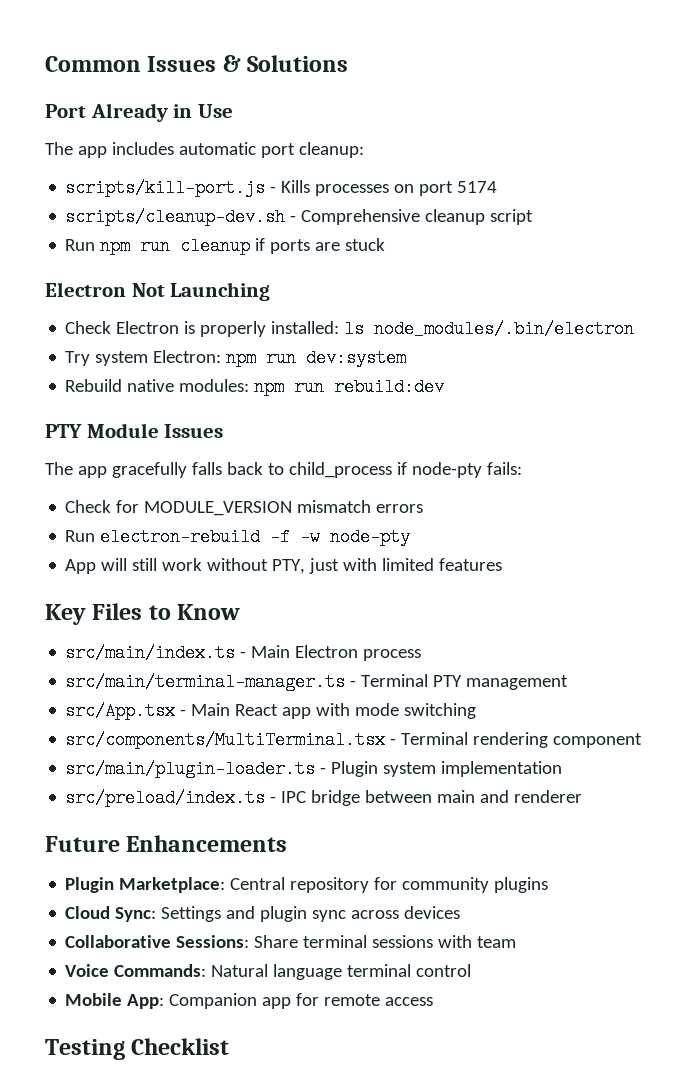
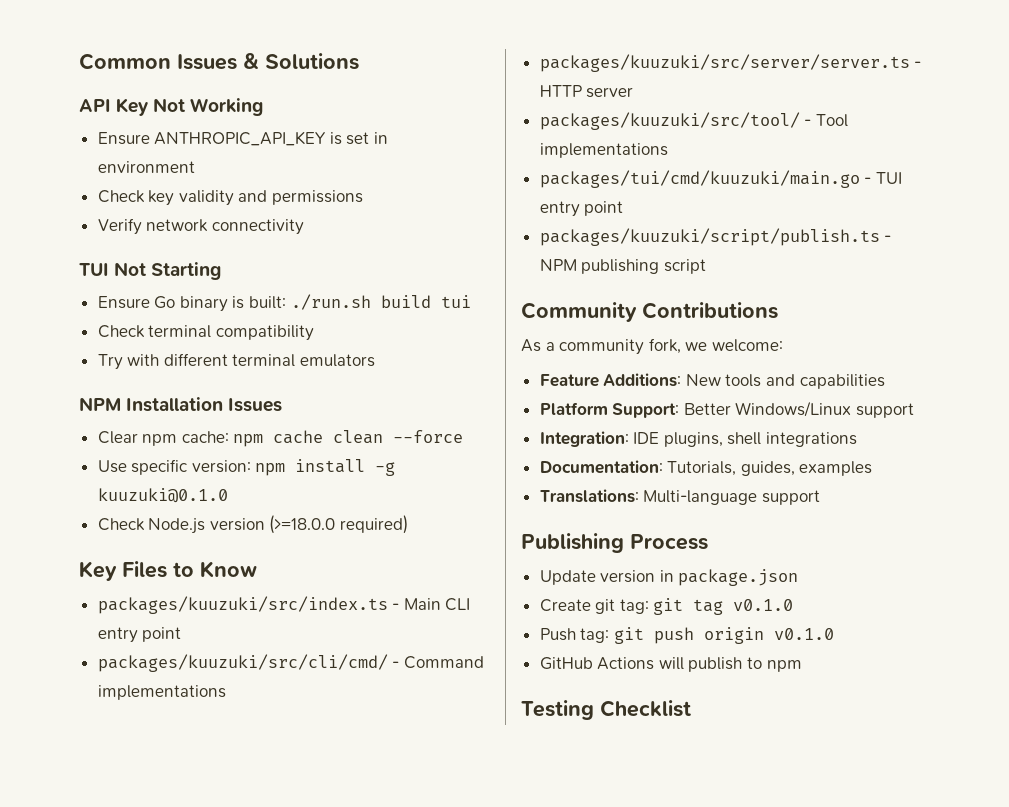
[45,103,233,122] [45,142,364,158] [65,179,498,197] [65,208,534,226] [65,237,386,255] [45,282,271,301] [65,320,635,338] [65,349,407,367] [65,378,445,396] [45,423,224,438] [45,462,522,478] [65,500,424,516] [65,528,411,546] [65,558,503,574] Port Already in Use // The app includes automatic port cleanup: // scripts/kill-port.js - Kills processes on port 5174 // scripts/cleanup-dev.sh - Comprehensive cleanup script // Run npm run cleanup if ports are stuck // Electron Not Launching // Check Electron is properly installed: ls node_modules/.bin/electron // Try system Electron: npm run dev:system // Rebuild native modules: npm run rebuild:dev // PTY Module Issues // The app gracefully falls back to child_process if node-pty fails: // Check for MODULE_VERSION mismatch errors // Run electron-rebuild -f -w node-pty // App will still work without PTY, just with limited features -> [79,98,264,116] [97,131,389,146] [97,161,195,173] [97,190,364,206] [97,218,304,235] [79,262,222,280] [97,294,471,312] [97,325,314,341] [97,353,376,370] [79,397,283,412] [97,430,464,447] [97,459,396,476] [97,488,228,503] [97,515,409,534] API Key Not Working // Ensure ANTHROPIC_API_KEY is set in environment // Check key validity and permissions // Verify network connectivity // TUI Not Starting // Ensure Go binary is built: ./run.sh build tui // Check terminal compatibility // Try with different terminal emulators // NPM Installation Issues // Clear npm cache: npm cache clean --force // Use specific version: npm install -g kuuzuki@0.1.0 // Check Node.js version (>=18.0.0 required)
[65,644,422,662] [65,673,569,691] [65,702,477,720] [65,731,643,749] [65,760,563,778] [65,789,583,807] [45,835,288,852] [65,877,549,893] [65,906,461,922] [65,935,517,948] [65,964,472,980] [65,993,434,1009] src/main/index.ts - Main Electron process // src/main/terminal-manager.ts - Terminal PTY management // src/App.tsx - Main React app with mode switching // src/components/MultiTerminal.tsx - Terminal rendering component // src/main/plugin-loader.ts - Plugin system implementation // src/preload/index.ts - IPC bridge between main and renderer // Future Enhancements // Plugin Marketplace: Central repository for community plugins // Cloud Sync: Settings and plugin sync across devices // Collaborative Sessions: Share terminal sessions with team // Voice Commands: Natural language terminal control // Mobile App: Companion app for remote access -> [97,596,471,614] [97,627,182,643] [97,654,484,672] [97,685,226,700] [539,54,922,72] [539,85,634,98] [539,112,848,130] [539,143,668,158] [539,170,902,188] [539,201,624,217] [539,228,892,246] [539,259,706,274] [521,302,778,322] [521,338,783,355] [539,373,885,389] [539,401,915,418] [539,431,858,447] [539,460,873,476] [539,489,820,505] [521,533,708,553] [539,569,799,586] [539,598,794,615] [539,627,834,644] [539,657,802,672] packages/kuuzuki/src/index.ts - Main CLI entry point // packages/kuuzuki/src/cli/cmd/ - Command implementations // packages/kuuzuki/src/server/server.ts - HTTP server // packages/kuuzuki/src/tool/ - Tool implementations // packages/tui/cmd/kuuzuki/main.go - TUI entry point // packages/kuuzuki/script/publish.ts - NPM publishing script // Community Contributions // As a community fork, we welcome: // Feature Additions: New tools and capabilities // Platform Support: Better Windows/Linux support // Integration: IDE plugins, shell integrations // Documentation: Tutorials, guides, examples // Translations: Multi-language support // Publishing Process // Update version in package.json // Create git tag: git tag v0.1.0 // Push tag: git push origin v0.1.0 // GitHub Actions will publish to npm

